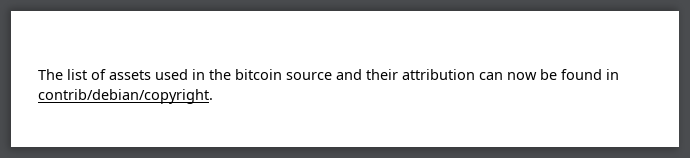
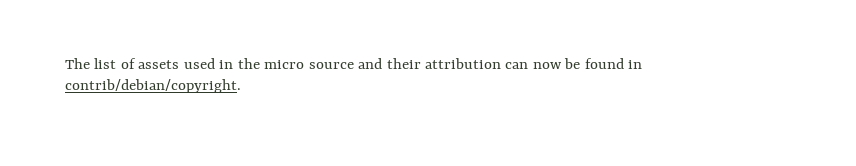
[235,69,282,80] bitcoin -> [264,60,305,69] micro

